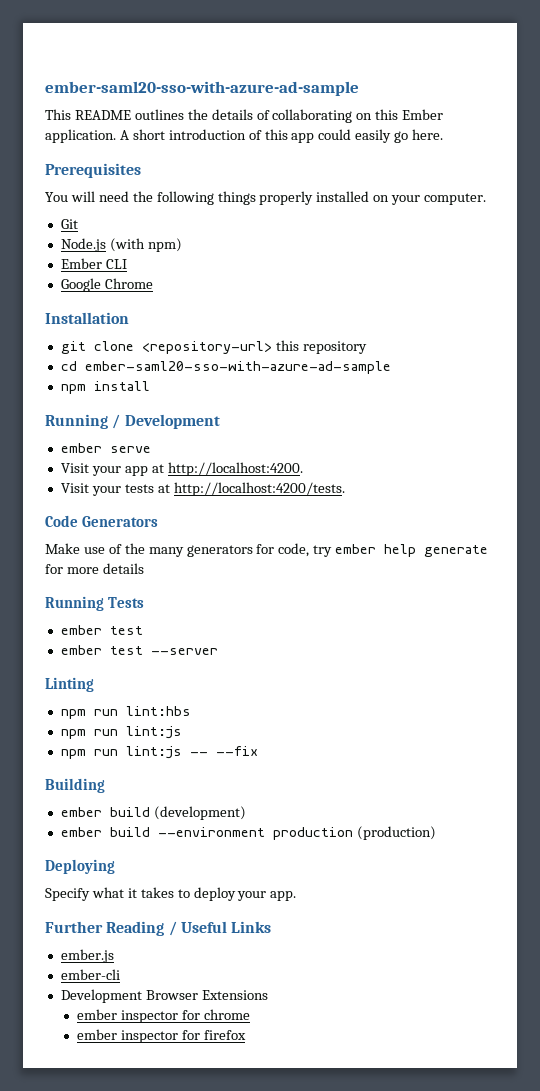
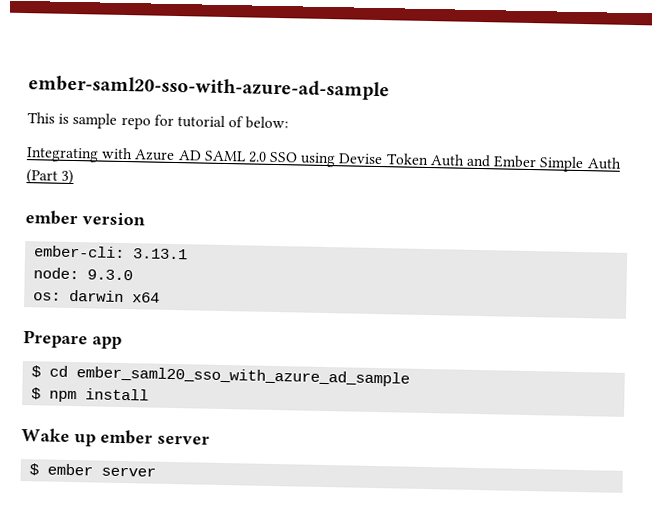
[74,109,444,123] [45,129,444,143] [45,163,141,178] [45,191,487,205] [60,219,78,229] [60,238,182,252] [60,258,127,269] [60,278,153,292] [45,312,129,324] [60,340,367,354] [60,361,391,374] [60,381,150,394] [45,414,220,429] [60,443,151,453] [60,462,303,476] [60,482,345,496] [45,515,159,527] [45,543,489,557] [45,563,144,574] [45,596,145,611] [60,625,143,635] [60,645,218,655] [45,677,94,692] [60,706,191,719] [60,726,182,739] [60,746,258,759] [45,778,105,793] [60,806,246,820] [60,826,436,840] [45,859,115,874] [45,887,297,901] [45,921,272,936] [60,949,114,963] [60,969,120,980] [60,989,268,1003] [76,1009,250,1023] [76,1029,246,1043] README outlines the details of collaborating on this Ember application. A short introduction of this app could easily go here. // Prerequisites // You will need the following things properly installed on your computer. // Git // Node.js (with npm) // Ember CLI // Google Chrome // Installation // git clone <repository-url> this repository // cd ember-saml20-sso-with-azure-ad-sample // npm install // Running / Development // ember serve // Visit your app at http://localhost:4200. // Visit your tests at http://localhost:4200/tests. // Code Generators // Make use of the many generators for code, try ember help generate for more details // Running Tests // ember test // ember test --server // Linting // npm run lint:hbs // npm run lint:js // npm run lint:js -- --fix // Building // ember build (development) // ember build --environment production (production) // Deploying // Specify what it takes to deploy your app. // Further Reading / Useful Links // ember.js // ember-cli // Development Browser Extensions // ember inspector for chrome // ember inspector for firefox -> [58,112,290,130] [26,147,622,173] [26,169,75,186] [25,210,145,226] [34,245,189,260] [33,267,134,281] [33,289,161,303] [23,330,122,349] [31,365,411,387] [31,387,150,403] [21,428,210,447] [29,463,157,477] is sample repo for tutorial of below: // Integrating with Azure AD SAML 2.0 SSO using Devise Token Auth and Ember Simple Auth (Part 3) // ember version // ember-cli: 3.13.1 // node: 9.3.0 // os: darwin x64 // Prepare app // $ cd ember_saml20_sso_with_azure_ad_sample // $ npm install // Wake up ember server // $ ember server

